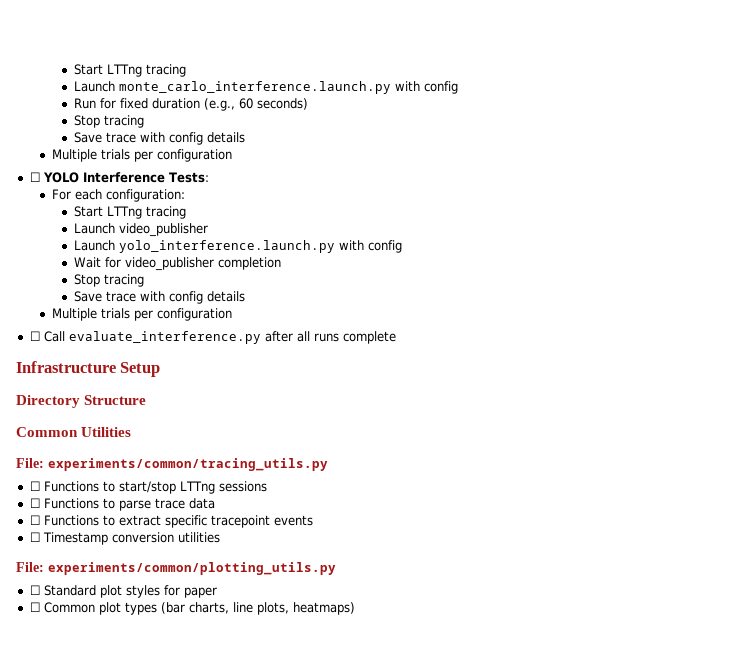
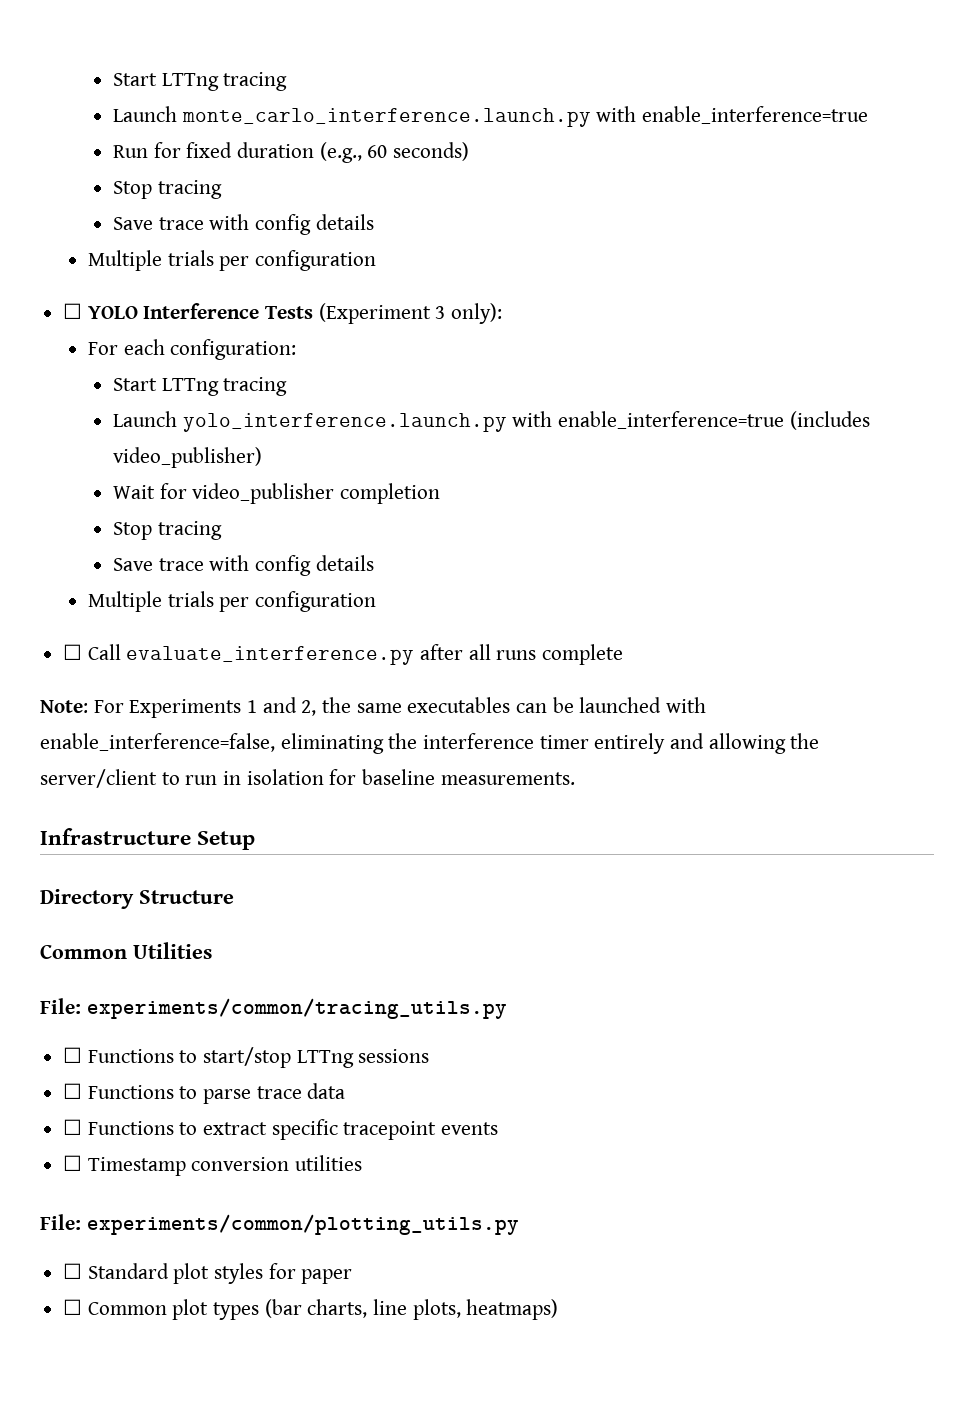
[423,81,458,94] config -> [641,106,868,124] enable_interference=true
[168,172,209,183] Tests: -> [265,303,503,324] Tests (Experiment 3 only):
[73,223,208,237] // Launch video_publisher -> (288, 386) none
[367,240,402,253] config -> [557,411,870,430] [112,447,262,468] enable_interference=true (includes video_publisher)
(396, 337) none -> [40,697,707,718] [40,733,820,754] [40,769,575,788] // Note: For Experiments 1 and 2, the same executables can be launched with enable_interference=false, eliminating the interference timer entirely and allowing the server/client to run in isolation for baseline measurements.

